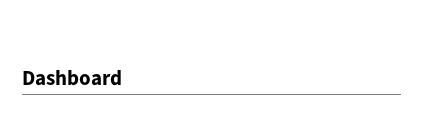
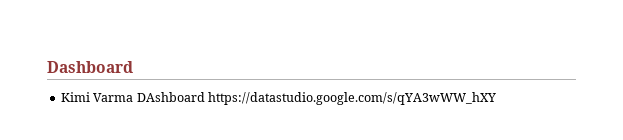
(122, 78) none -> [60,92,496,105] // Kimi Varma DAshboard https://datastudio.google.com/s/qYA3wWW_hXY

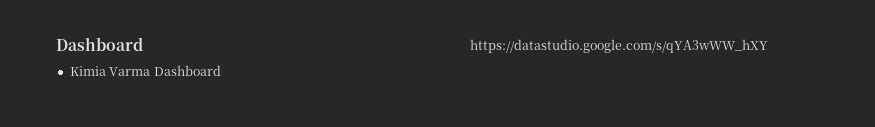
[60,92,205,102] Kimi Varma DAshboard -> [69,65,221,76] Kimia Varma Dashboard

